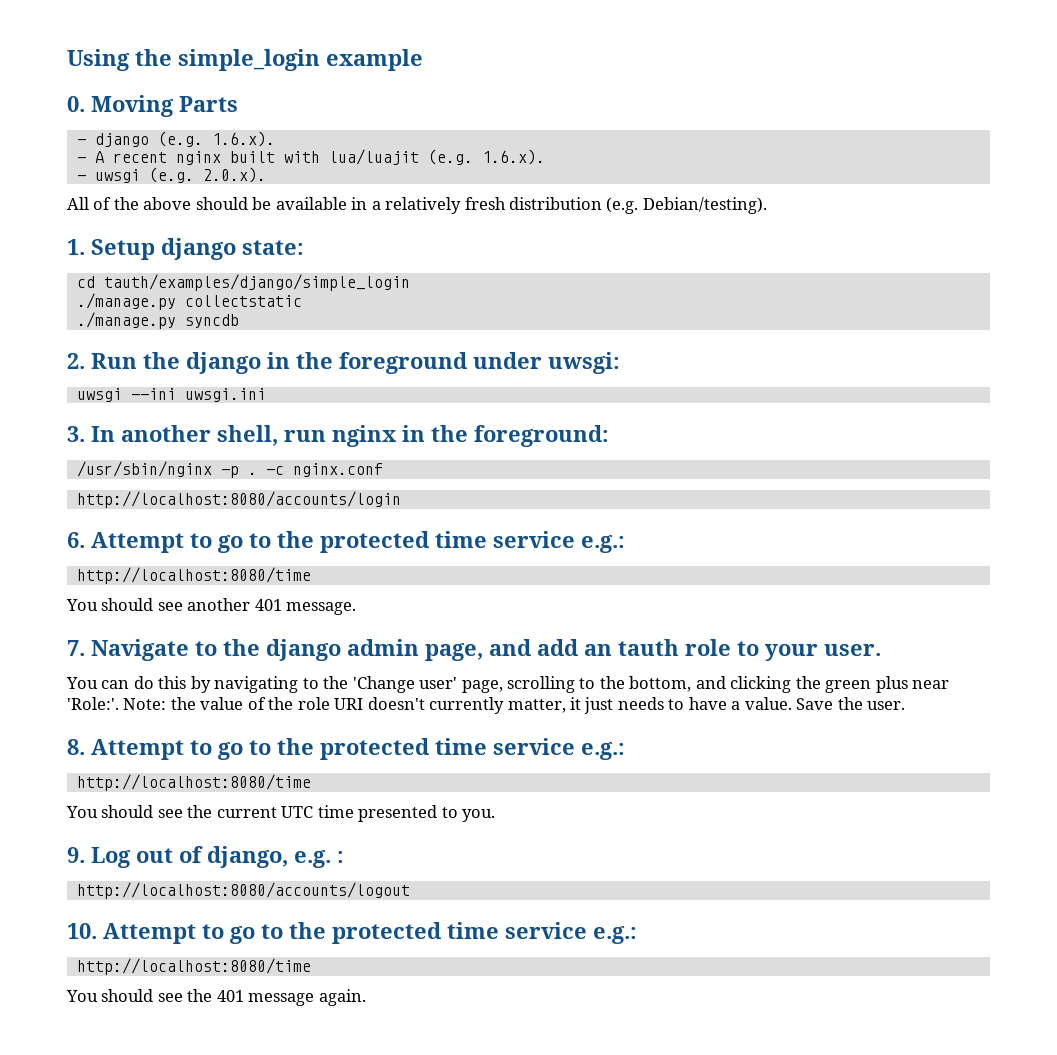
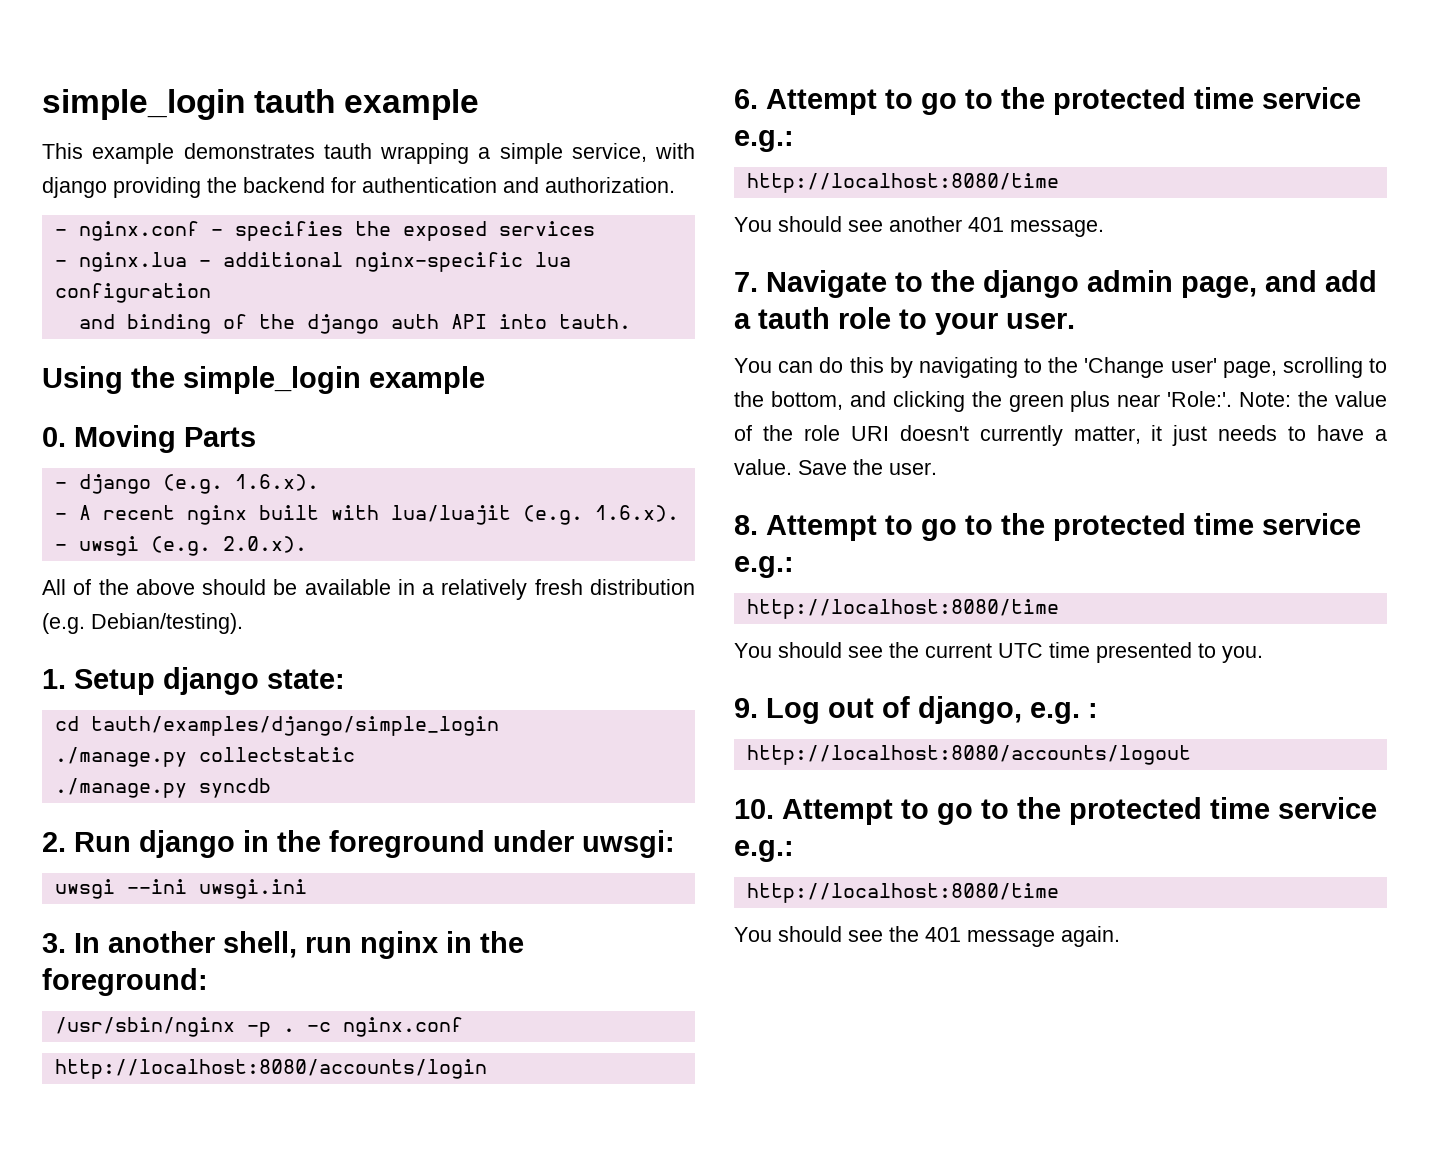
(67, 60) none -> [42,89,480,120] [42,143,695,164] [42,177,675,198] [54,221,595,241] [54,252,571,272] [54,283,211,303] [78,314,631,334] simple_login tauth example // This example demonstrates tauth wrapping a simple service, with django providing the backend for authentication and authorization. // - nginx.conf - specifies the exposed services // - nginx.lua - additional nginx-specific lua configuration // and binding of the django auth API into tauth. //
[143,352,180,369] the -> (131, 842) none
[584,644,612,656] an -> [734,313,751,329] a

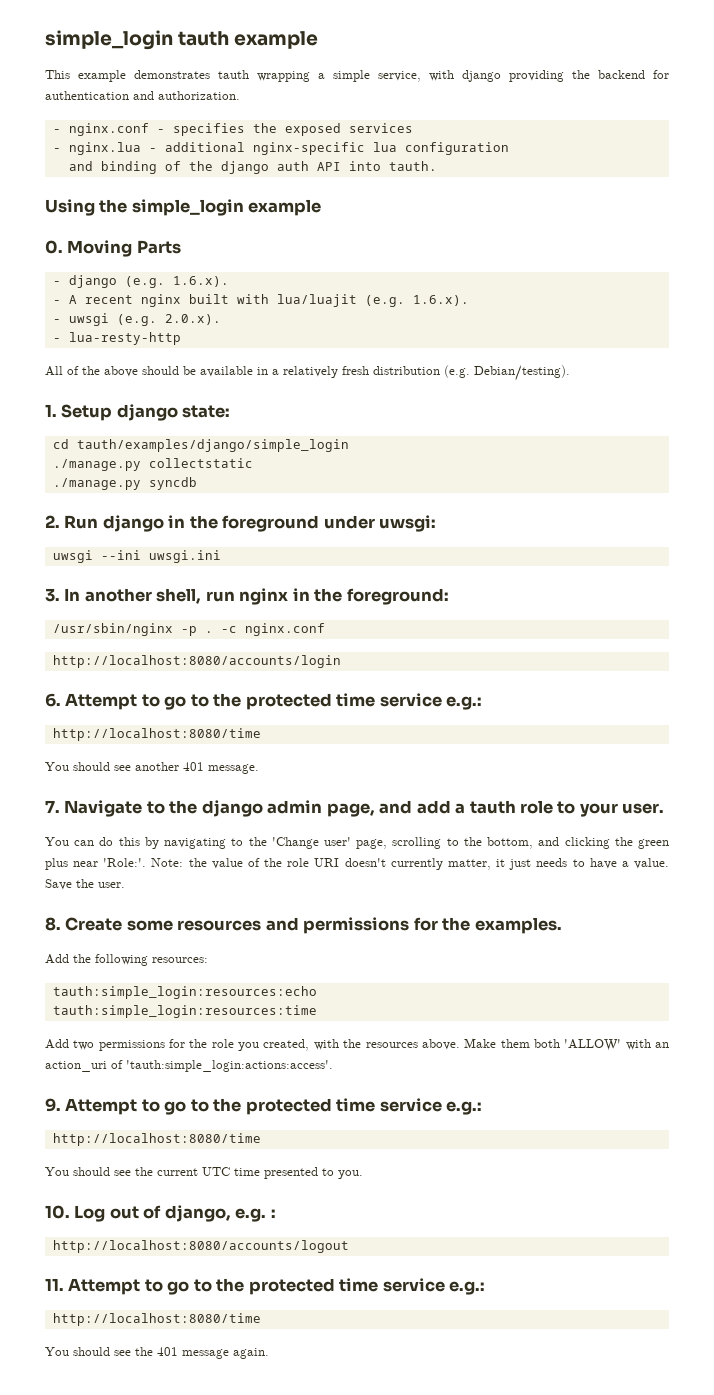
(307, 544) none -> [52,332,181,345] // - lua-resty-http
(758, 525) none -> [65,917,562,934] [45,954,208,966] [52,986,317,999] [52,1005,317,1018] [45,1038,670,1051] [45,1060,333,1072] [45,1098,61,1112] Create some resources and permissions for the examples. // Add the following resources: // tauth:simple_login:resources:echo // tauth:simple_login:resources:time // Add two permissions for the role you created, with the resources above. Make them both 'ALLOW' with an action_uri of 'tauth:simple_login:actions:access'. // 9.
[734,698,758,718] 9. -> [45,1205,70,1219] 10.
[734,799,774,819] 10. -> [45,1278,64,1291] 11.

